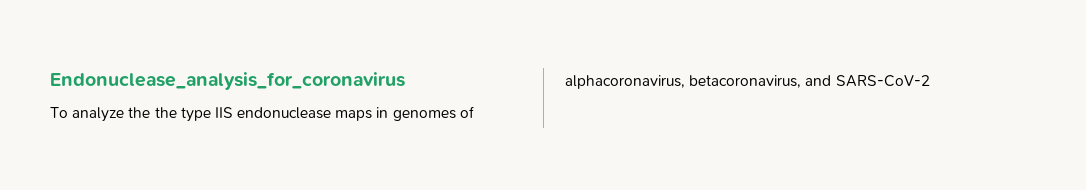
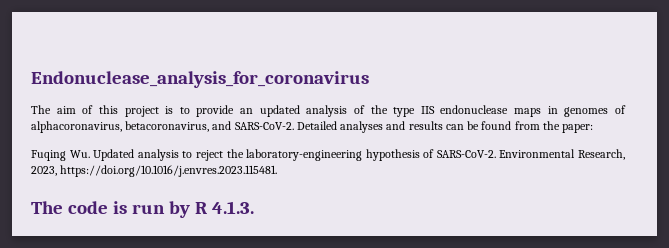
[50,107,151,122] To analyze the -> [31,105,365,117] The aim of this project is to provide an updated analysis of
[835,75,930,87] SARS-CoV-2 -> [234,121,594,133] [31,149,625,161] [31,165,278,177] [31,201,254,218] SARS-CoV-2. Detailed analyses and results can be found from the paper: // Fuqing Wu. Updated analysis to reject the laboratory-engineering hypothesis of SARS-CoV-2. Environmental Research, 2023, https://doi.org/10.1016/j.envres.2023.115481. // The code is run by R 4.1.3.

